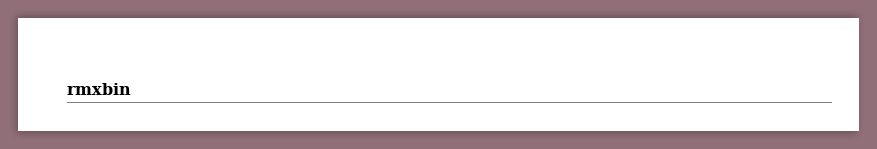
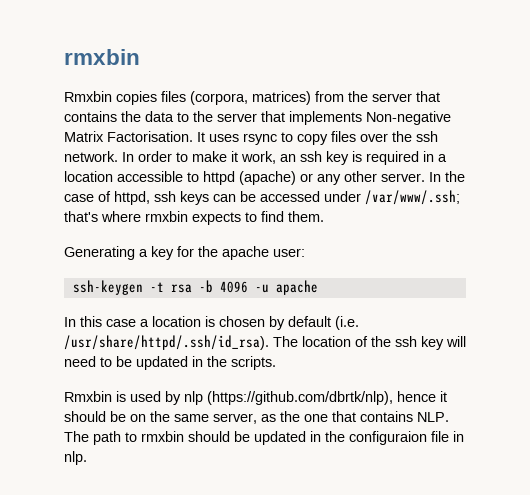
[67,83,131,95] rmxbin -> [64,49,140,65] [64,91,440,105] [64,111,451,125] [64,131,438,145] [64,151,447,165] [64,171,465,185] [64,190,460,205] [64,211,324,225] [64,246,305,260] [72,280,318,295] [64,316,359,330] [64,335,466,350] [64,356,276,370] [64,391,447,405] [64,411,449,424] [64,431,464,445] [64,451,87,465] rmxbin // Rmxbin copies files (corpora, matrices) from the server that contains the data to the server that implements Non-negative Matrix Factorisation. It uses rsync to copy files over the ssh network. In order to make it work, an ssh key is required in a location accessible to httpd (apache) or any other server. In the case of httpd, ssh keys can be accessed under /var/www/.ssh; that's where rmxbin expects to find them. // Generating a key for the apache user: // ssh-keygen -t rsa -b 4096 -u apache // In this case a location is chosen by default (i.e. /usr/share/httpd/.ssh/id_rsa). The location of the ssh key will need to be updated in the scripts. // Rmxbin is used by nlp (https://github.com/dbrtk/nlp), hence it should be on the same server, as the one that contains NLP. The path to rmxbin should be updated in the configuraion file in nlp.

